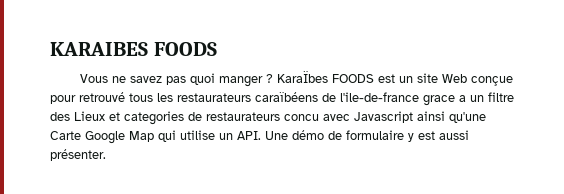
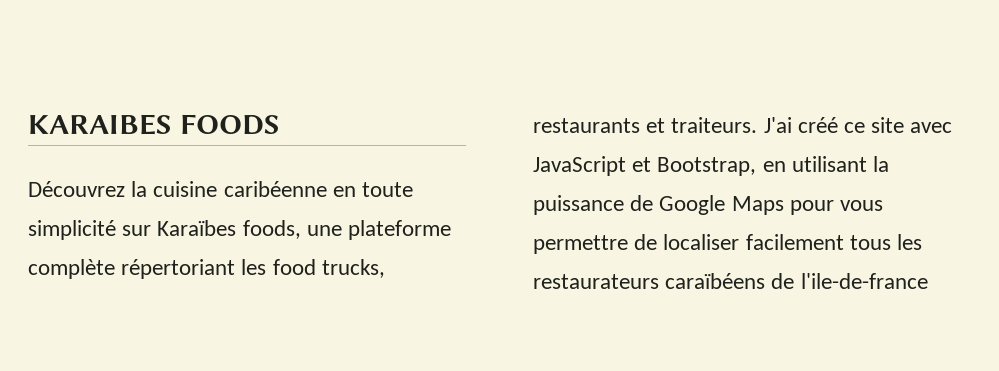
[79,71,513,87] [50,92,125,104] Vous ne savez pas quoi manger ? KaraÏbes FOODS est un site Web conçue pour retrouvé -> [28,181,414,197] [28,220,452,240] [28,259,385,279] [533,117,953,133] [533,156,890,176] [533,195,884,215] [533,234,844,254] Découvrez la cuisine caribéenne en toute simplicité sur Karaïbes foods, une plateforme complète répertoriant les food trucks, restaurants et traiteurs. J'ai créé ce site avec JavaScript et Bootstrap, en utilisant la puissance de Google Maps pour vous permettre de localiser facilement
[423,92,514,106] [50,111,486,125] [50,130,469,144] [50,149,106,161] grace a un filtre des Lieux et categories de restaurateurs concu avec Javascript ainsi qu'une Carte Google Map qui utilise un API. Une démo de formulaire y est aussi présenter. -> (928, 281) none

